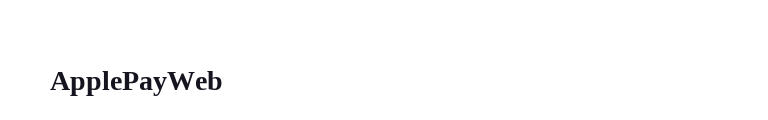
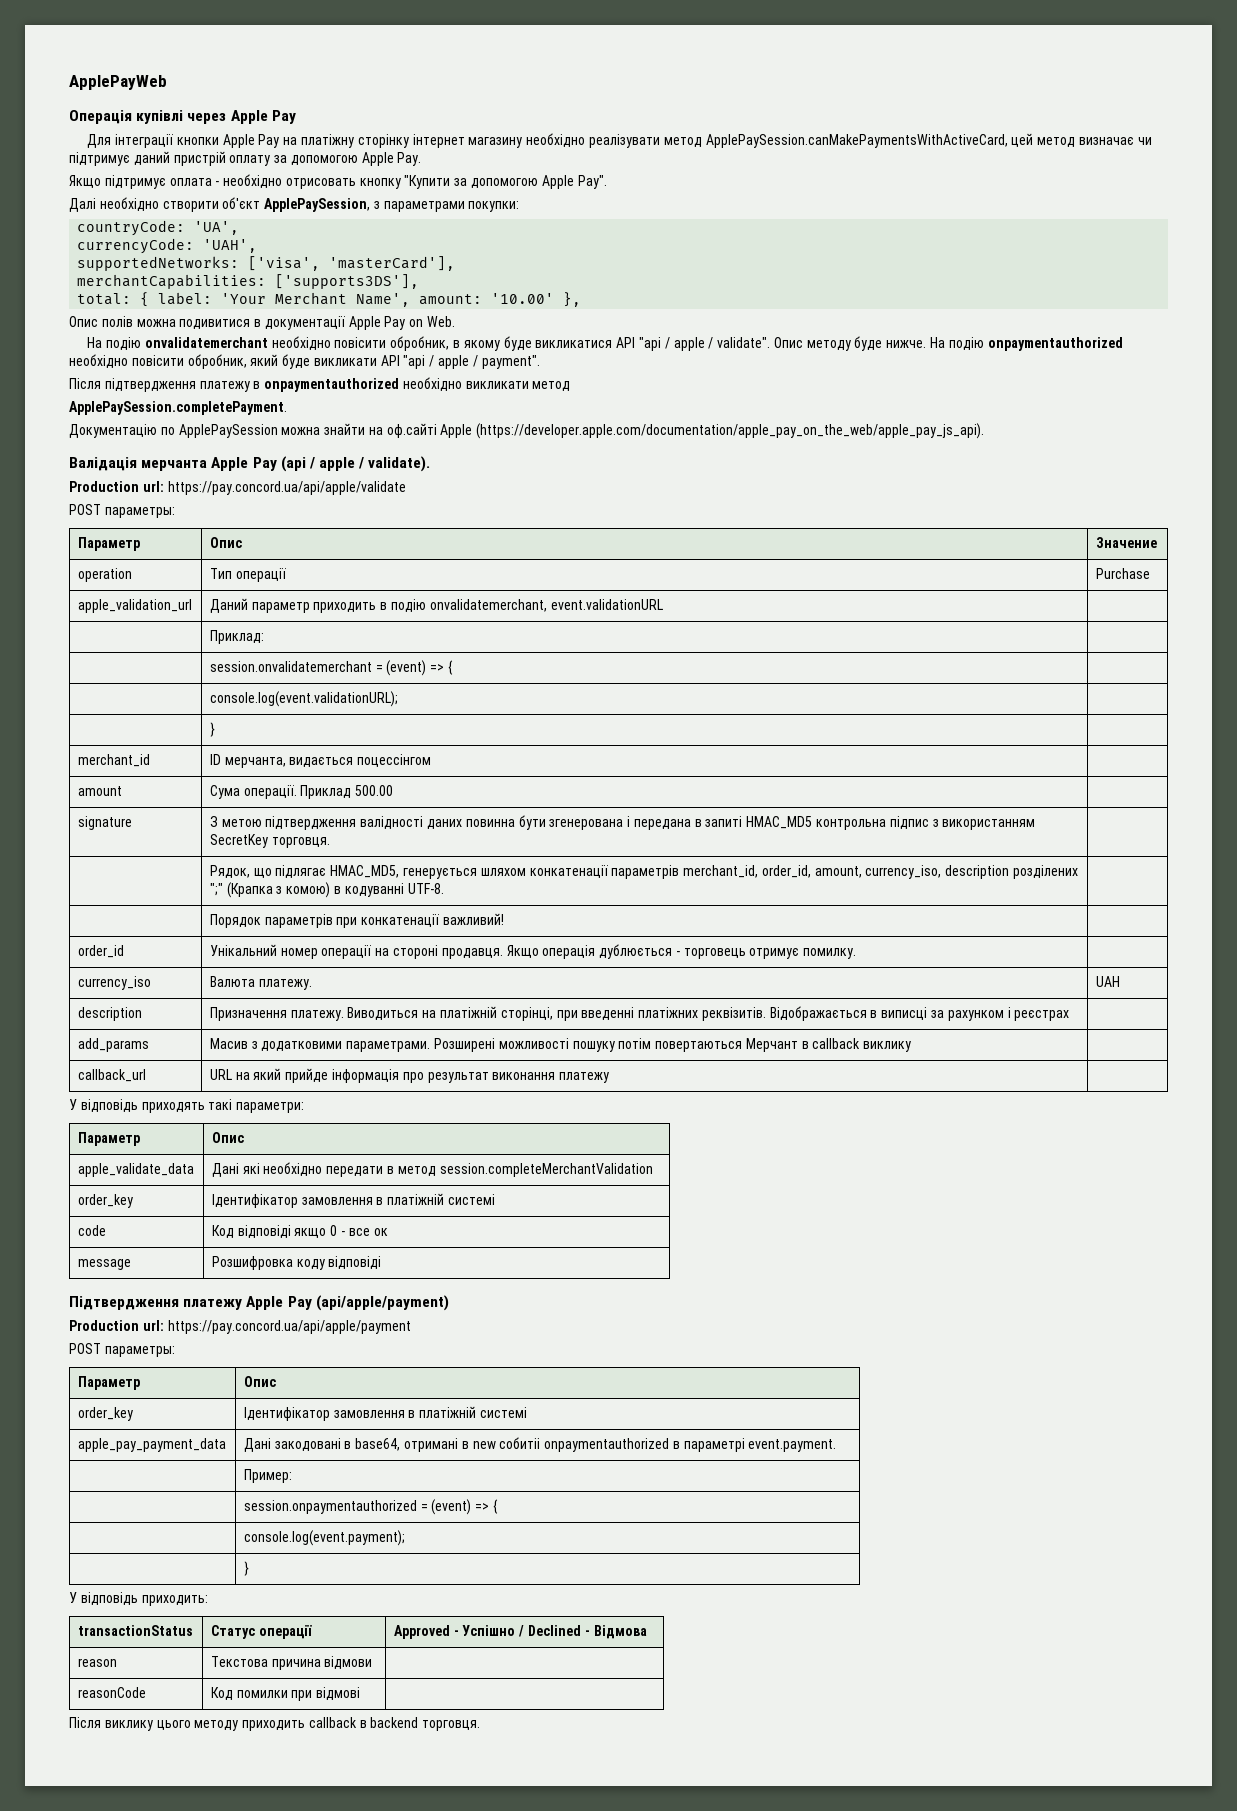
(223, 83) none -> [69,110,296,124] [87,133,1152,148] [69,151,422,166] [69,174,607,189] [69,197,520,212] [77,220,240,236] [77,238,258,254] [77,256,456,271] [77,274,420,289] [77,292,582,307] [69,316,456,330] [87,336,1123,351] [69,354,540,369] [69,377,571,392] [69,401,287,415] [69,423,985,439] [69,456,431,472] [69,481,406,495] [69,504,175,518] [77,537,140,551] [209,537,242,548] [1095,537,1157,548] [77,568,132,582] [209,568,287,582] [1095,568,1150,579] [77,599,192,613] [209,598,663,613] [209,630,264,644] [209,660,453,676] [209,691,398,707] [209,722,215,737] [77,754,150,767] [209,754,432,768] [77,786,122,796] [209,785,394,799] [77,816,132,830] [209,815,1036,830] [209,834,330,848] [209,865,1079,879] [209,882,444,898] [209,913,504,928] [77,945,124,958] [209,944,857,959] [77,976,151,990] [209,976,312,990] [1095,976,1120,987] [77,1007,142,1021] [209,1006,1070,1021] [77,1038,149,1052] [209,1038,912,1052] [77,1069,146,1082] [209,1068,610,1083] [69,1099,305,1113] [77,1132,140,1146] [211,1132,244,1143] [77,1163,194,1177] [211,1162,653,1177] [77,1194,133,1208] [211,1193,495,1208] [77,1225,106,1236] [211,1225,388,1238] [77,1259,131,1270] [211,1256,382,1270] [69,1295,449,1311] [69,1320,411,1334] [69,1343,175,1357] [77,1376,140,1390] [243,1376,276,1387] [77,1407,133,1421] [243,1406,527,1421] [77,1438,226,1452] [243,1437,837,1452] [243,1469,292,1483] [243,1499,498,1515] [243,1530,405,1546] [243,1561,249,1576] [69,1592,208,1606] [77,1625,193,1636] [210,1625,312,1639] [393,1625,647,1639] [77,1658,117,1667] [210,1656,373,1670] [77,1687,146,1698] [210,1687,361,1701] [69,1717,481,1731] // Операція купівлі через Apple Pay // Для інтеграції кнопки Apple Pay на платіжну сторінку інтернет магазину необхідно реалізувати метод ApplePaySession.canMakePaymentsWithActiveCard, цей метод визначає чи підтримує даний пристрій оплату за допомогою Apple Pay. // Якщо підтримує оплата - необхідно отрисовать кнопку "Купити за допомогою Apple Pay". // Далі необхідно створити об'єкт ApplePaySession, з параметрами покупки: // countryCode: 'UA', // currencyCode: 'UAH', // supportedNetworks: ['visa', 'masterCard'], // merchantCapabilities: ['supports3DS'], // total: { label: 'Your Merchant Name', amount: '10.00' }, // Опис полів можна подивитися в документації Apple Pay on Web. // На подію onvalidatemerchant необхідно повісити обробник, в якому буде викликатися API "api / apple / validate". Опис методу буде нижче. На подію onpaymentauthorized необхідно повісити обробник, який буде викликати API "api / apple / payment". // Після підтвердження платежу в onpaymentauthorized необхідно викликати метод // ApplePaySession.completePayment. // Документацію по ApplePaySession можна знайти на оф.сайті Apple (https://developer.apple.com/documentation/apple_pay_on_the_web/apple_pay_js_api). // Валідація мерчанта Apple Pay (api / apple / validate). // Production url: https://pay.concord.ua/api/apple/validate // POST параметры: // Параметр | Опис | Значение // operation | Тип операції | Purchase // apple_validation_url | Даний параметр приходить в подію onvalidatemerchant, event.validationURL | // | Приклад: | // | session.onvalidatemerchant = (event) => { | // | console.log(event.validationURL); | // | } | // merchant_id | ID мерчанта, видається поцесcінгом | // amount | Сума операції. Приклад 500.00 | // signature | З метою підтвердження валідності даних повинна бути згенерована і передана в запиті HMAC_MD5 контрольна підпис з використанням SecretKey торговця. | // | Рядок, що підлягає HMAC_MD5, генерується шляхом конкатенації параметрів merchant_id, order_id, amount, currency_iso, description розділених ";" (Крапка з комою) в кодуванні UTF-8. | // | Порядок параметрів при конкатенації важливий! | // order_id | Унікальний номер операції на стороні продавця. Якщо операція дублюється - торговець отримує помилку. | // currency_iso | Валюта платежу. | UAH // description | Призначення платежу. Виводиться на платіжній сторінці, при введенні платіжних реквізитів. Відображається в виписці за рахунком і реєстрах | // add_params | Масив з додатковими параметрами. Розширені можливості пошуку потім повертаються Мерчант в callback виклику | // callback_url | URL на який прийде інформація про результат виконання платежу | // У відповідь приходять такі параметри: // Параметр | Опис // apple_validate_data | Дані які необхідно передати в метод session.completeMerchantValidation // order_key | Ідентифікатор замовлення в платіжній системі // code | Код відповіді якщо 0 - все ок // message | Розшифровка коду відповіді // Підтвердження платежу Apple Pay (api/apple/payment) // Production url: https://pay.concord.ua/api/apple/payment // POST параметры: // Параметр | Опис // order_key | Ідентифікатор замовлення в платіжній системі // apple_pay_payment_data | Дані закодовані в base64, отримані в new собитіі onpaymentauthorized в параметрі event.payment. // | Пример: // | session.onpaymentauthorized = (event) => { // | console.log(event.payment); // | } // У відповідь приходить: // transactionStatus | Cтатус операції | Approved - Успішно / Declined - Відмова // reason | Текстова причина відмови | // reasonCode | Код помилки при відмові | // Після виклику цього методу приходить callback в backend торговця.

